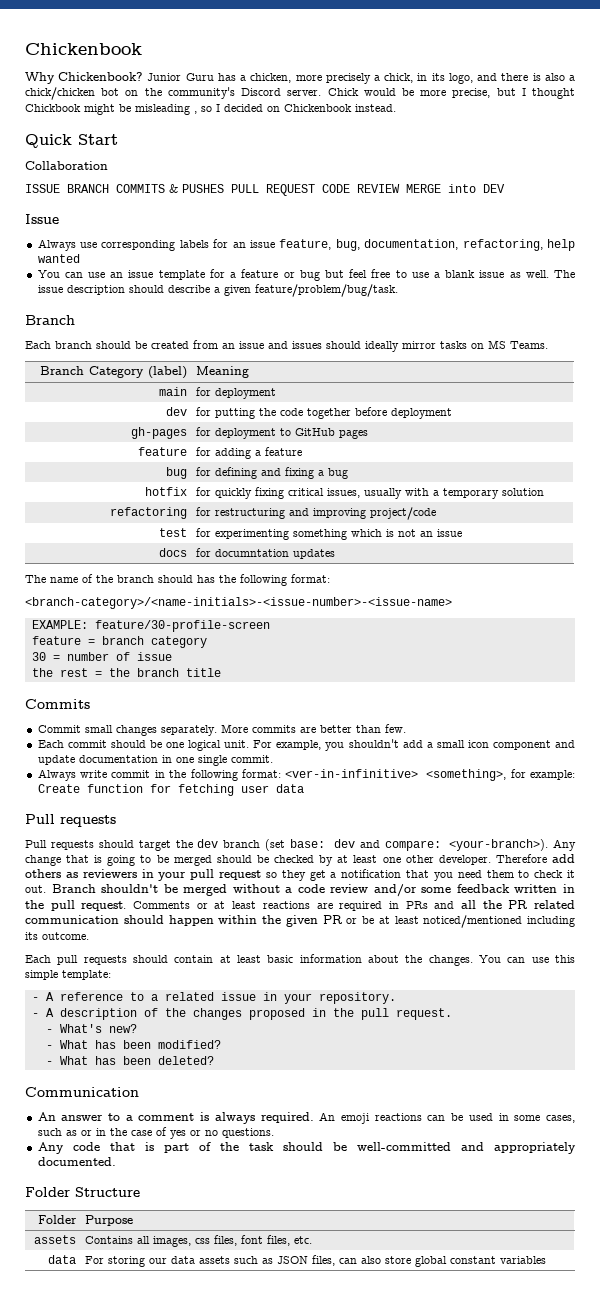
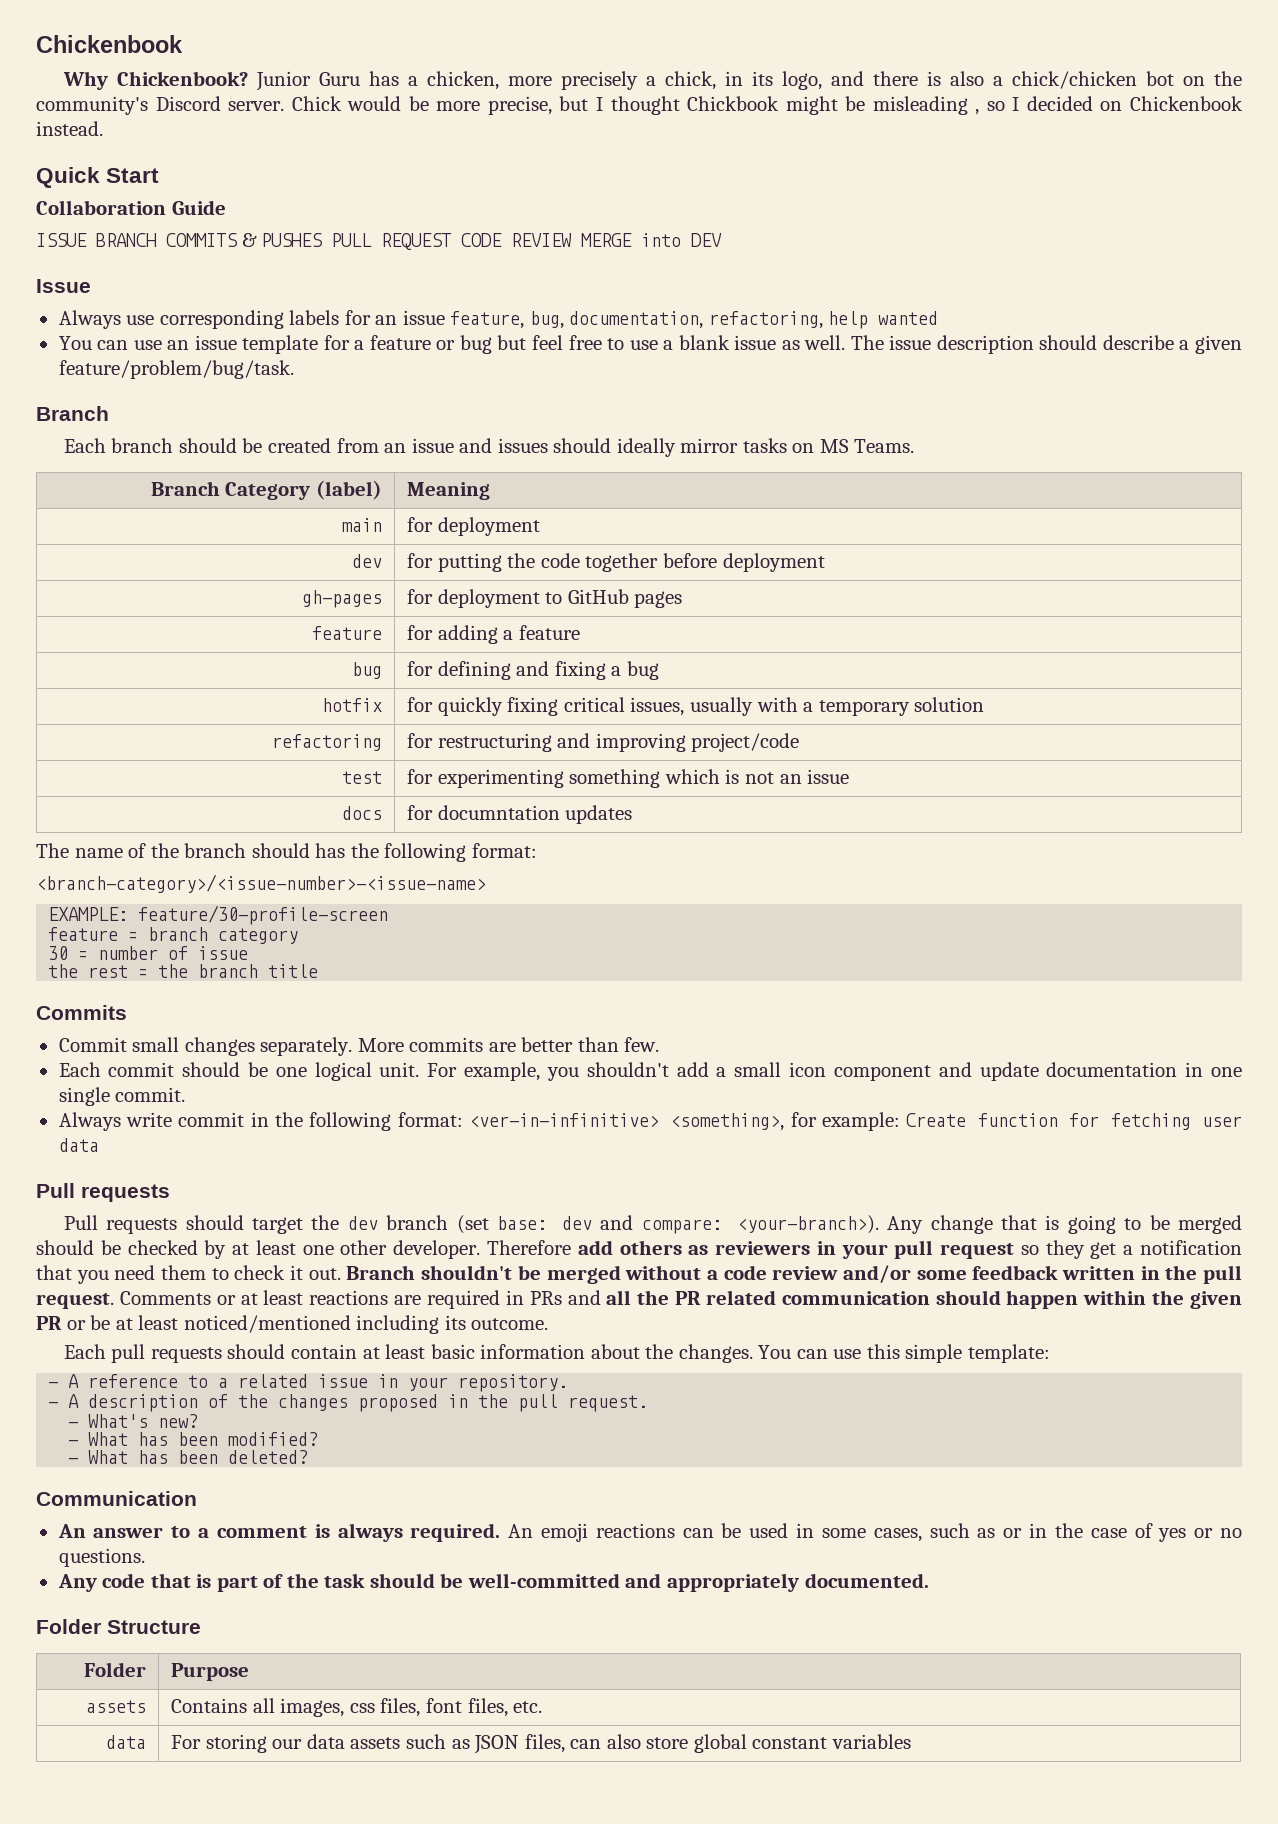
(108, 165) none -> [171,200,226,215] Guide
[25,597,452,609] <branch-category>/<name-initials>-<issue-number>-<issue-name> -> [36,874,486,893] <branch-category>/<issue-number>-<issue-name>

